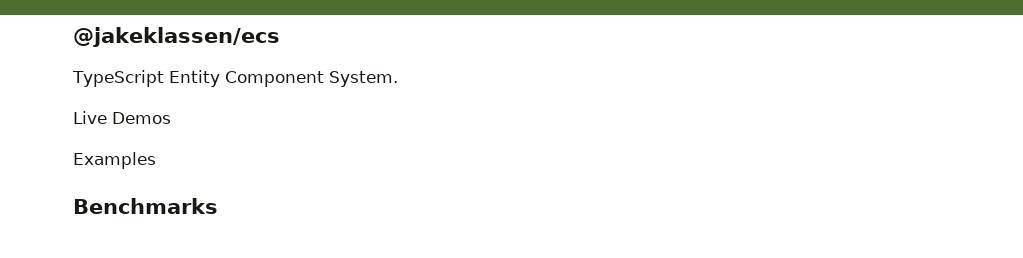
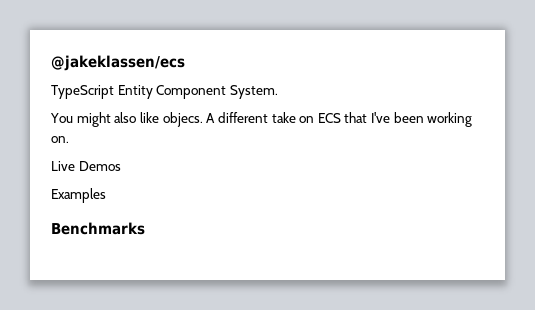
(398, 79) none -> [50,112,473,127] [51,136,69,143] // You might also like objecs. A different take on ECS that I've been working on.

